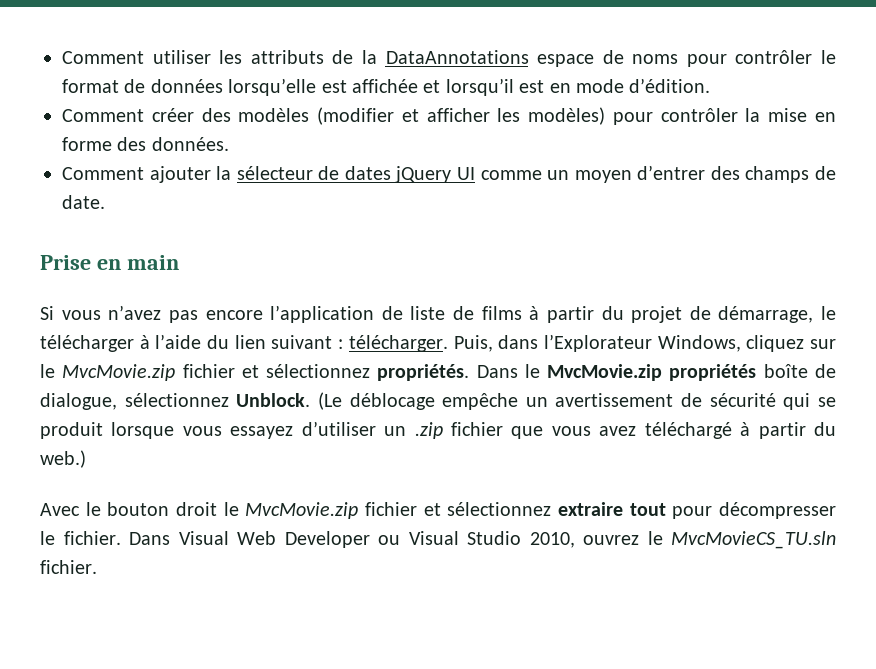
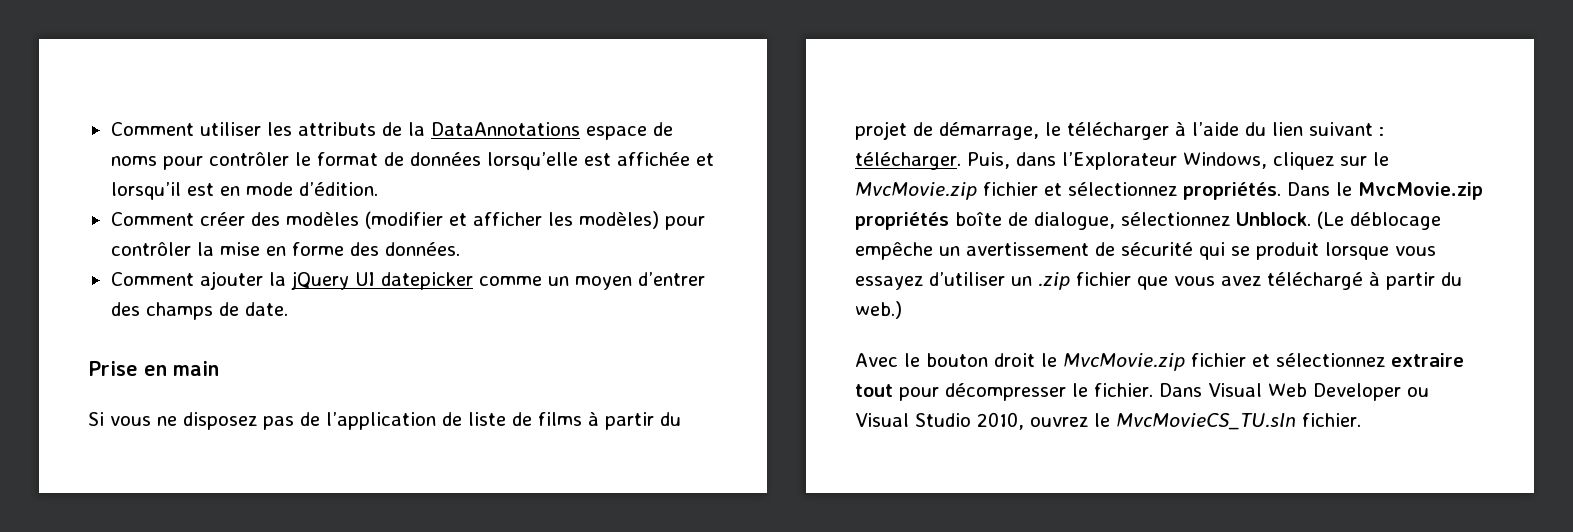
[236,166,391,180] sélecteur de dates -> (286, 279) none
(475, 173) none -> [380,272,473,290] datepicker
[108,305,263,323] n’avez pas encore -> [157,412,320,430] ne disposez pas de

